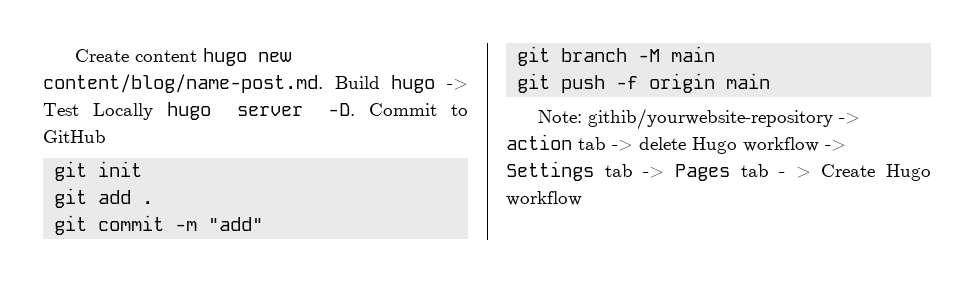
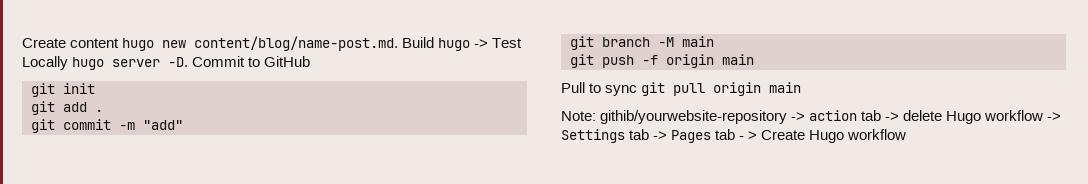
(771, 81) none -> [561,82,802,96] // Pull to sync git pull origin main

